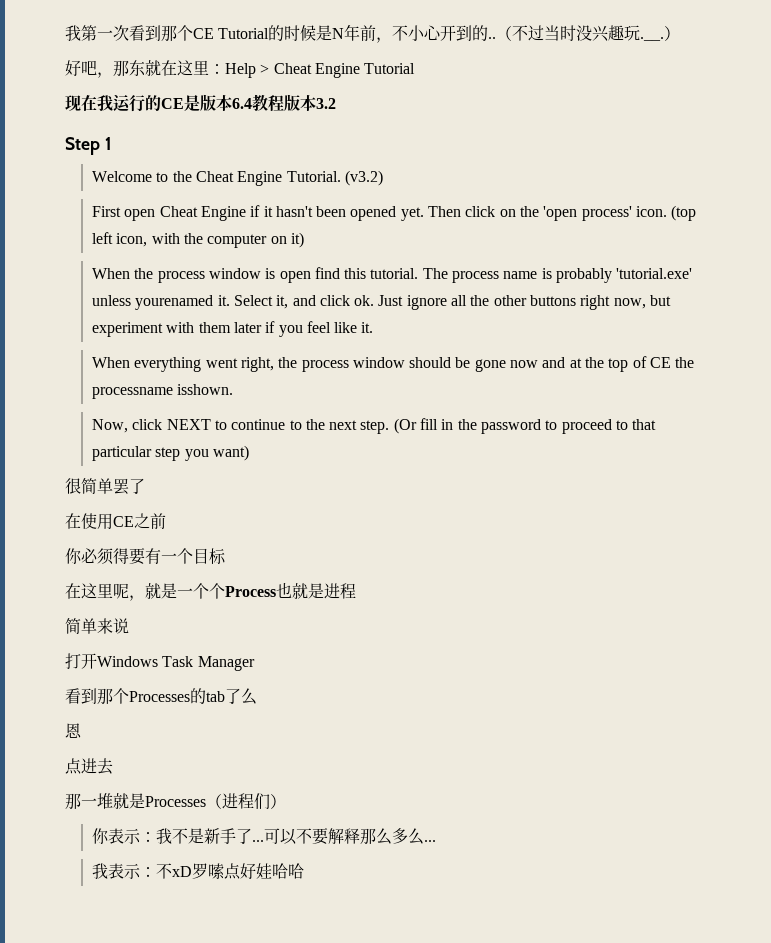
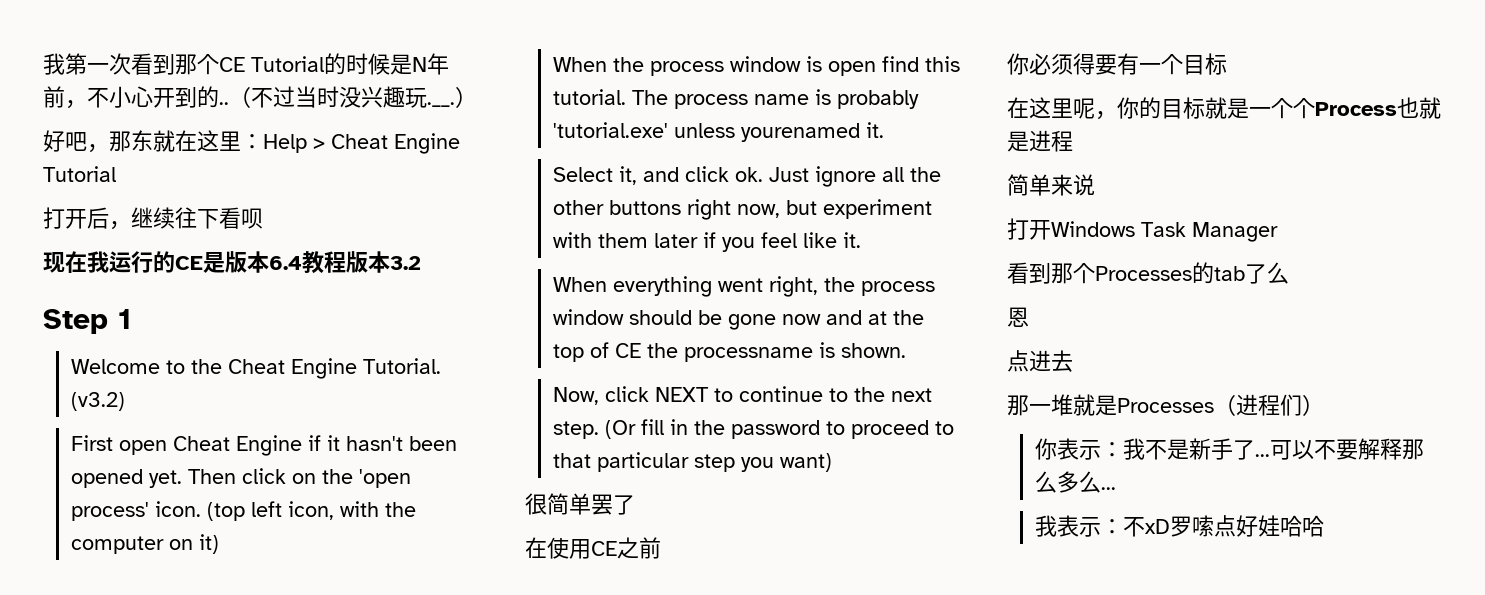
(416, 68) none -> [43,207,263,230] // 打开后，继续往下看呗
(230, 300) none -> (884, 130) //
[177,384,234,395] isshown. -> [818,342,906,358] is shown.
(145, 598) none -> [1117,97,1205,119] 你的目标

